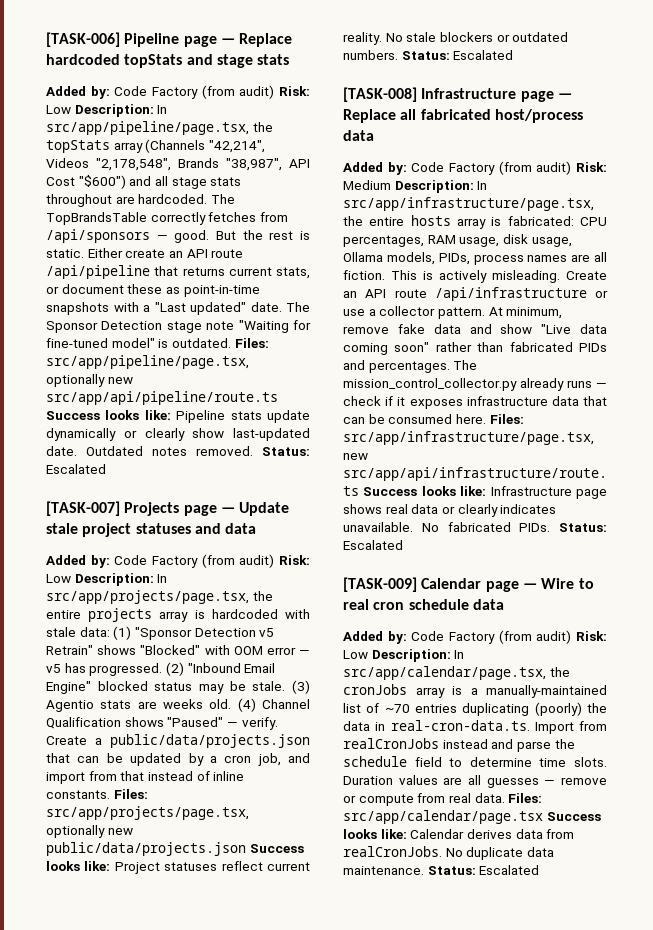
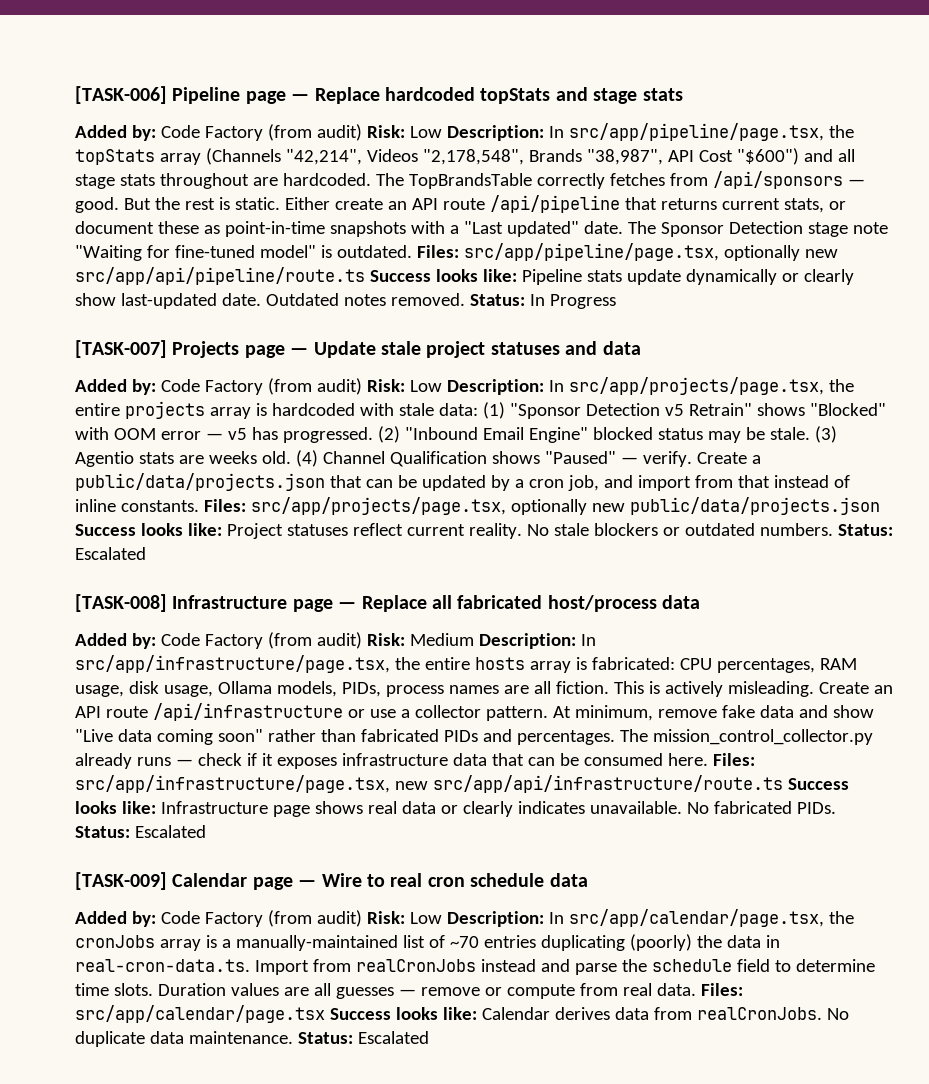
[46,464,106,474] Escalated -> [529,294,616,309] In Progress

